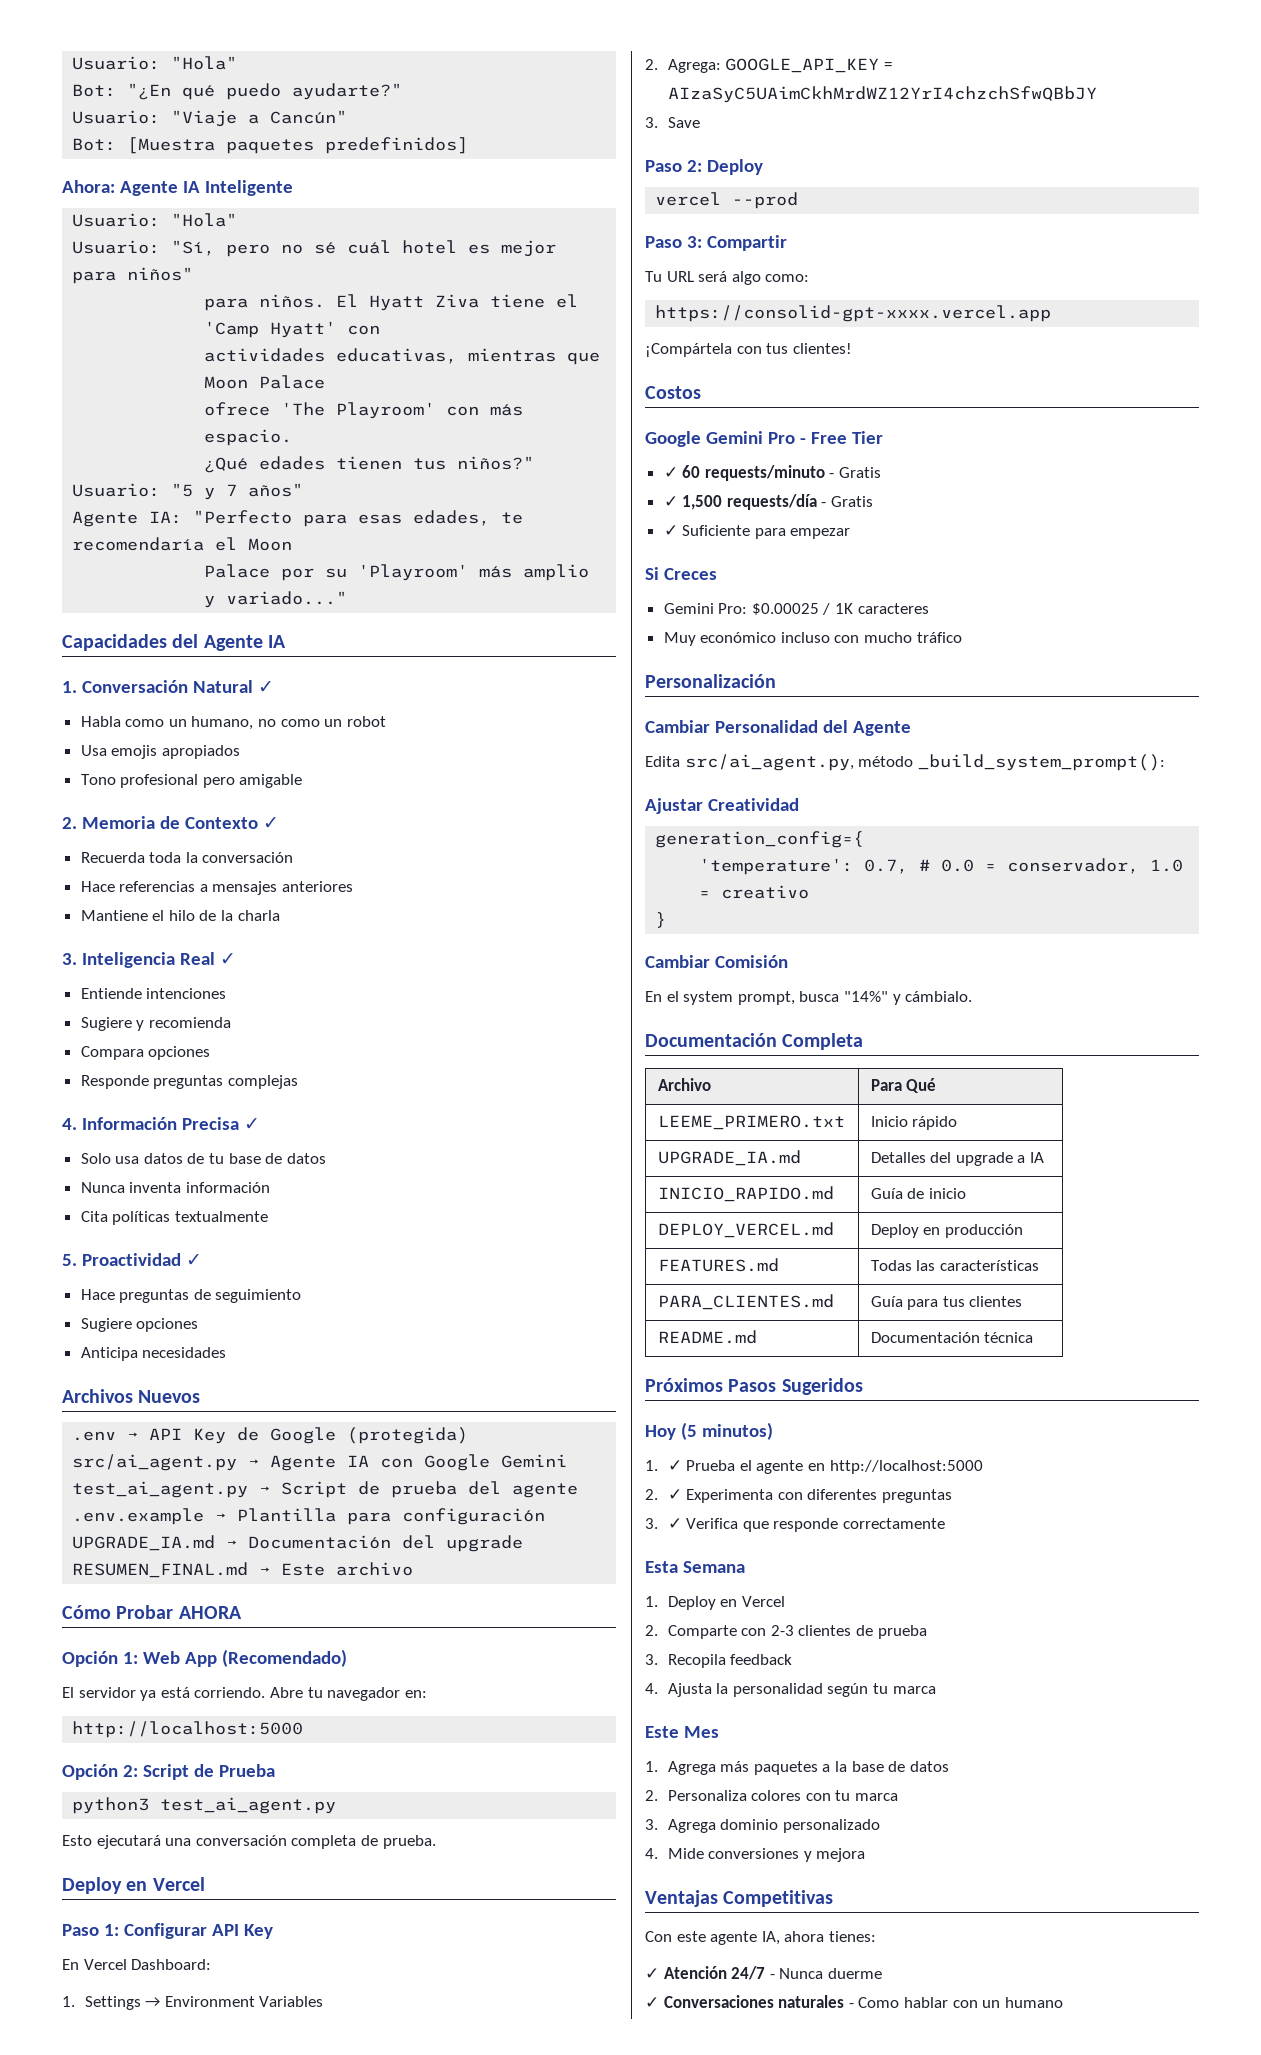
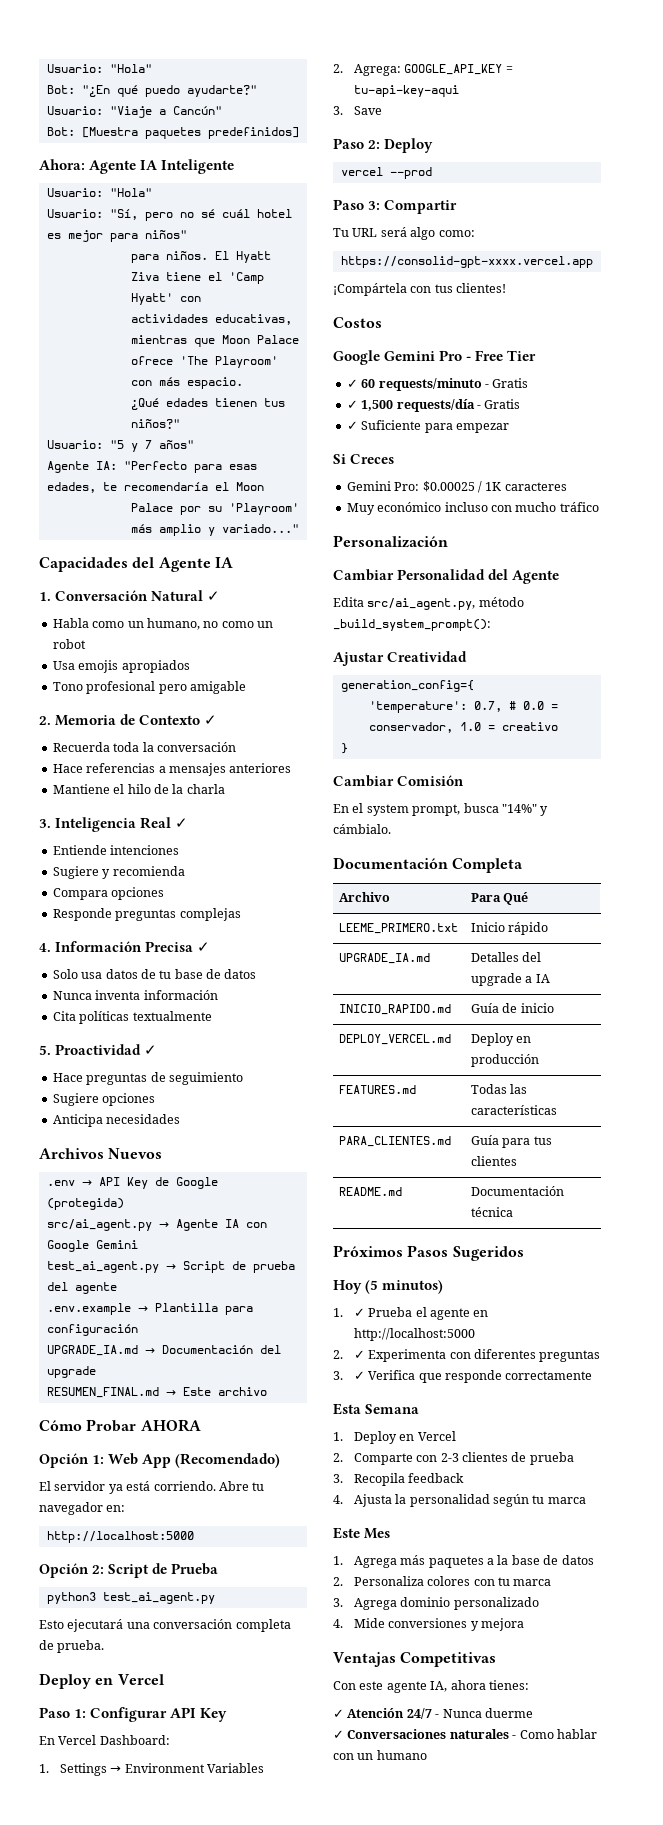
[667,86,1097,103] AIzaSyC5UAimCkhMrdWZ12YrI4chzchSfwQBbJY -> [353,85,459,97] tu-api-key-aqui

